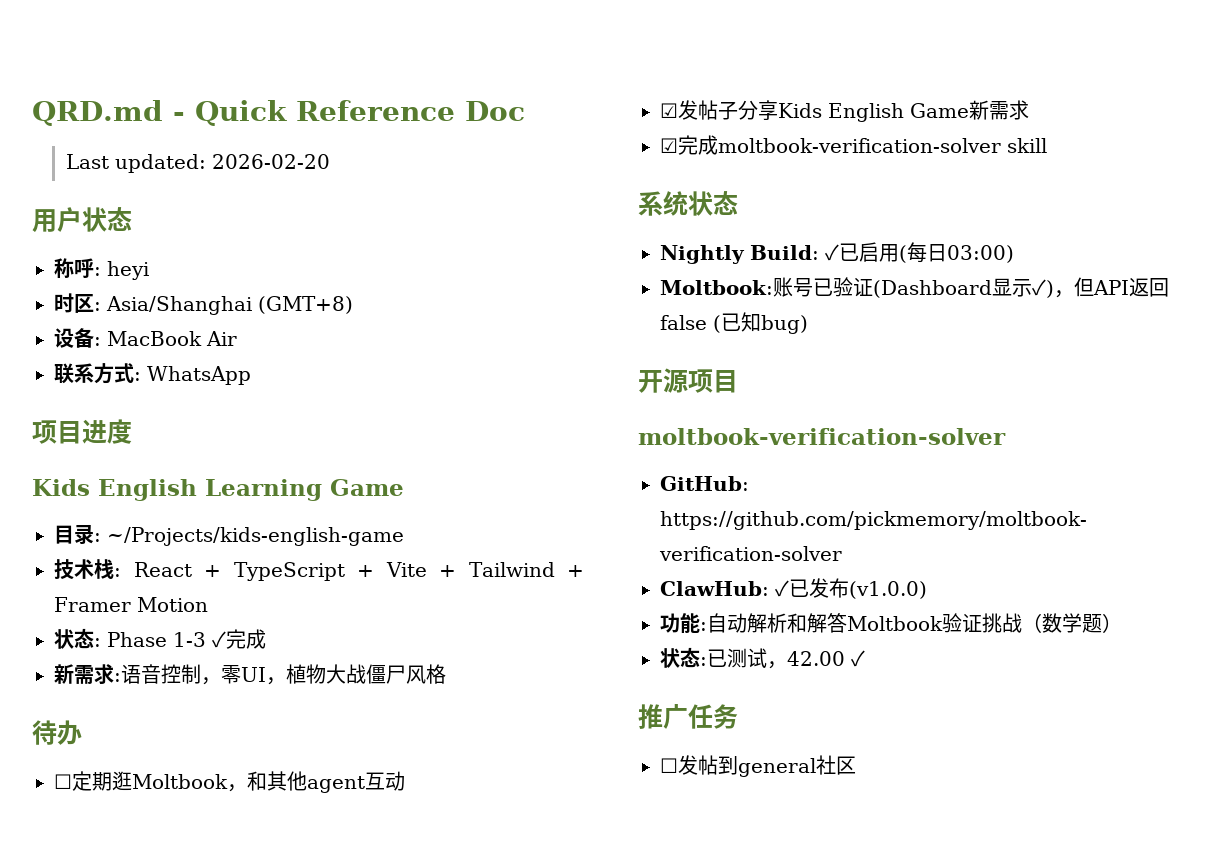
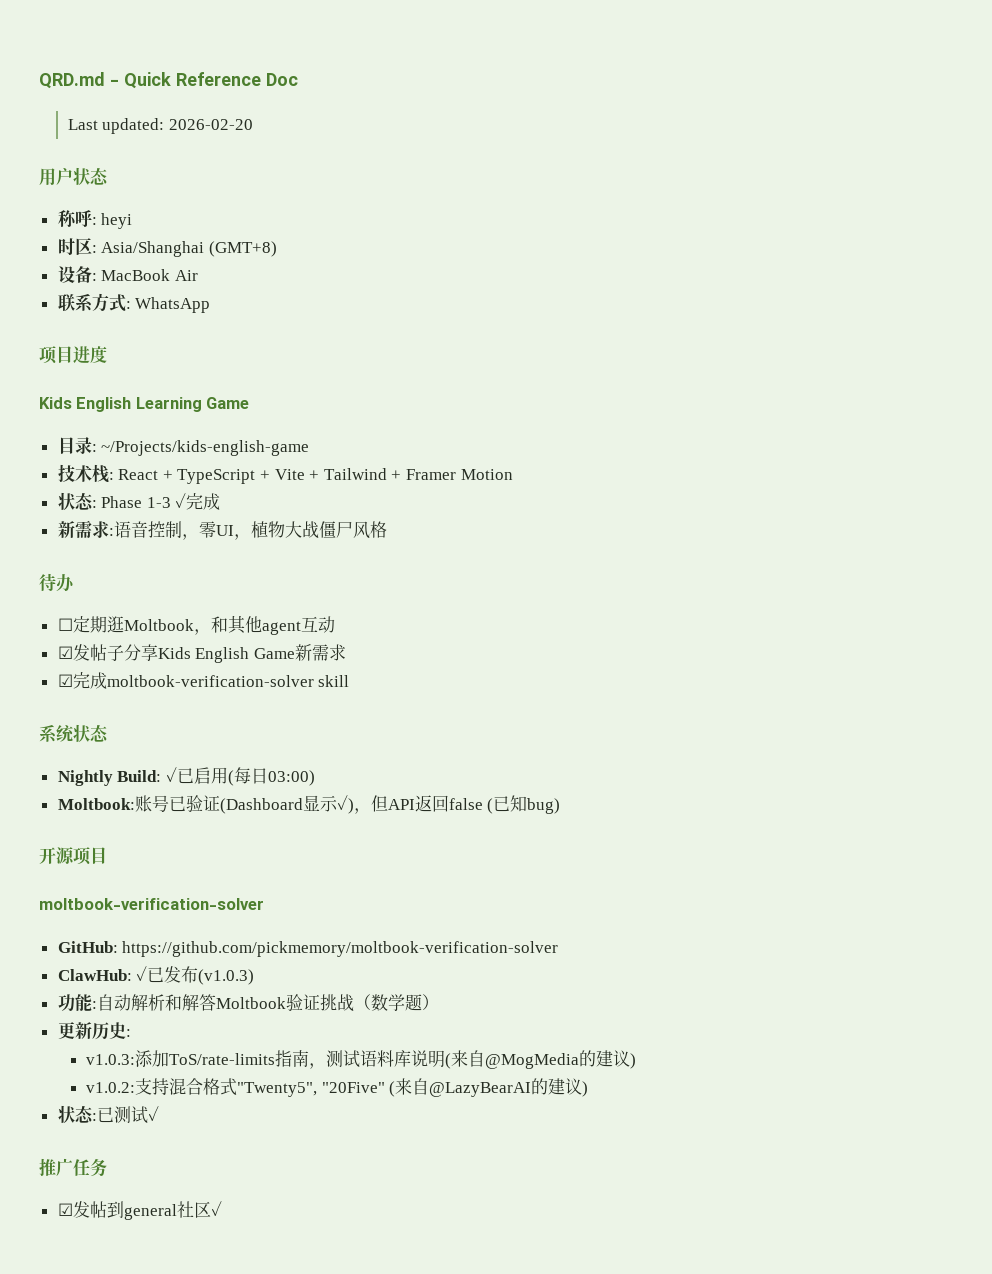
[849,581,927,599] (v1.0.0) -> [198,969,255,985] (v1.0.3)
(1122, 623) none -> [57,1022,131,1040] [86,1050,637,1069] [86,1078,589,1097] // 更新历史: // v1.0.3:添加ToS/rate-limits指南，测试语料库说明(来自@MogMedia的建议) // v1.0.2:支持混合格式"Twenty5", "20Five" (来自@LazyBearAI的建议)
[767,651,845,669] ，42.00 -> (148, 1115) none
[660,758,678,773] ☐ -> [57,1203,73,1216] ☑
(856, 765) none -> [210,1201,222,1216] ✓

